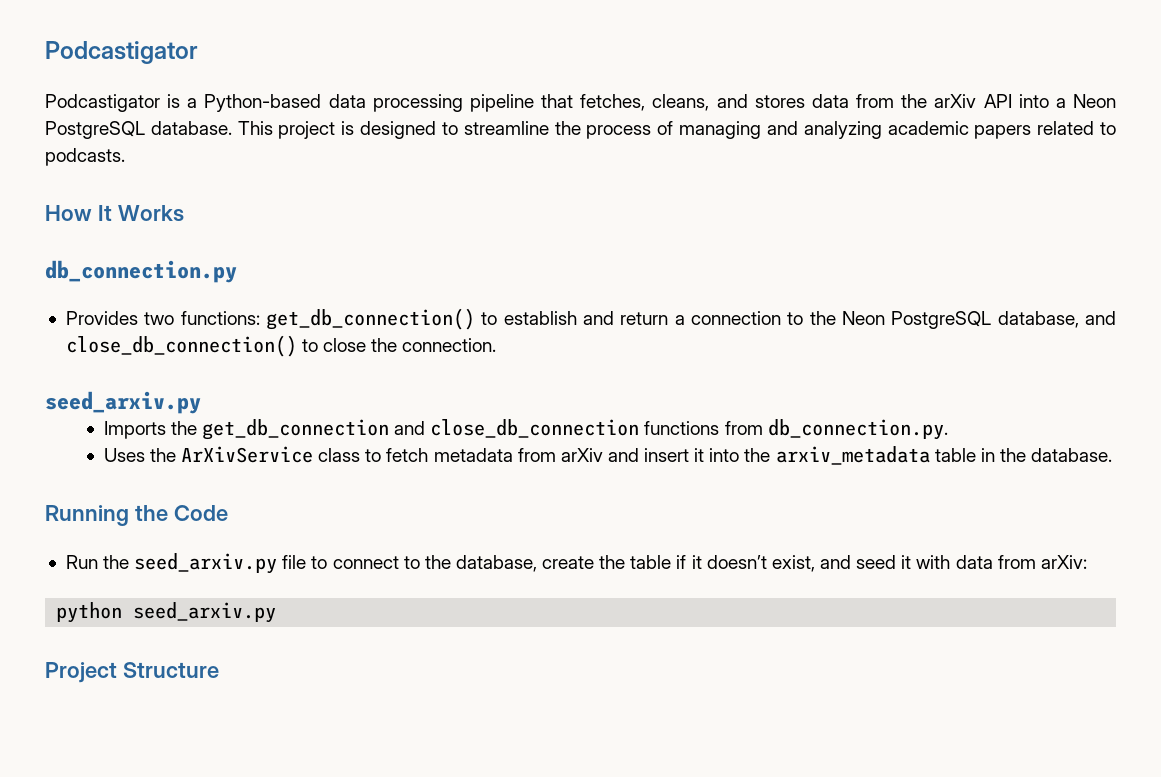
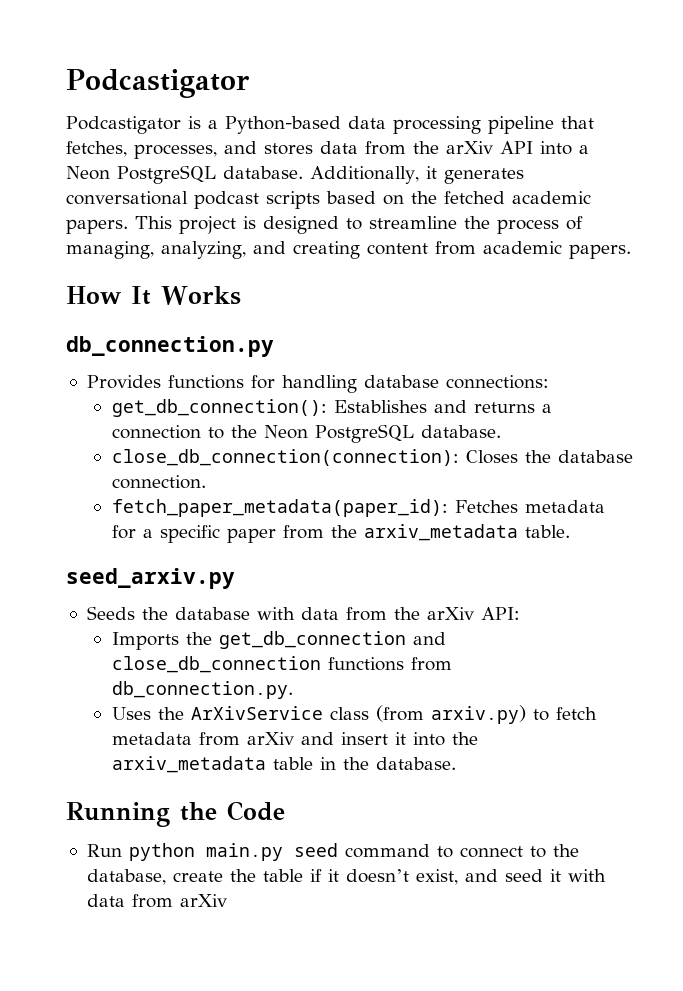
[652,94,710,111] cleans, -> [134,144,217,159] processes,
(232, 128) none -> [310,166,524,184] [66,191,591,209] [66,219,128,234] Additionally, it generates conversational podcast scripts based on the fetched academic papers.
[679,121,1117,139] [45,148,125,166] managing and analyzing academic papers related to podcasts. -> [66,241,631,259] managing, analyzing, and creating content from academic papers.
[144,308,669,330] two functions: get_db_connection() to establish and return -> [167,375,549,393] [111,399,535,417] functions for handling database connections: // get_db_connection(): Establishes and returns
[997,311,1117,328] [65,335,497,357] [45,391,201,414] database, and close_db_connection() to close the connection. // seed_arxiv.py -> [420,425,501,438] [111,449,633,466] [111,475,206,489] [111,499,605,517] [111,524,570,543] [66,568,235,589] [86,606,520,621] database. // close_db_connection(connection): Closes the database connection. // fetch_paper_metadata(paper_id): Fetches metadata for a specific paper from the arxiv_metadata table. // seed_arxiv.py // Seeds the database with data from the arXiv API:
(361, 455) none -> [375,705,526,724] (from arxiv.py)
[103,553,307,574] the seed_arxiv.py file -> [128,843,430,861] python main.py seed command
[1040,555,1087,569] [56,602,277,623] [45,662,219,683] arXiv: // python seed_arxiv.py // Project Structure -> [179,894,227,907] arXiv

